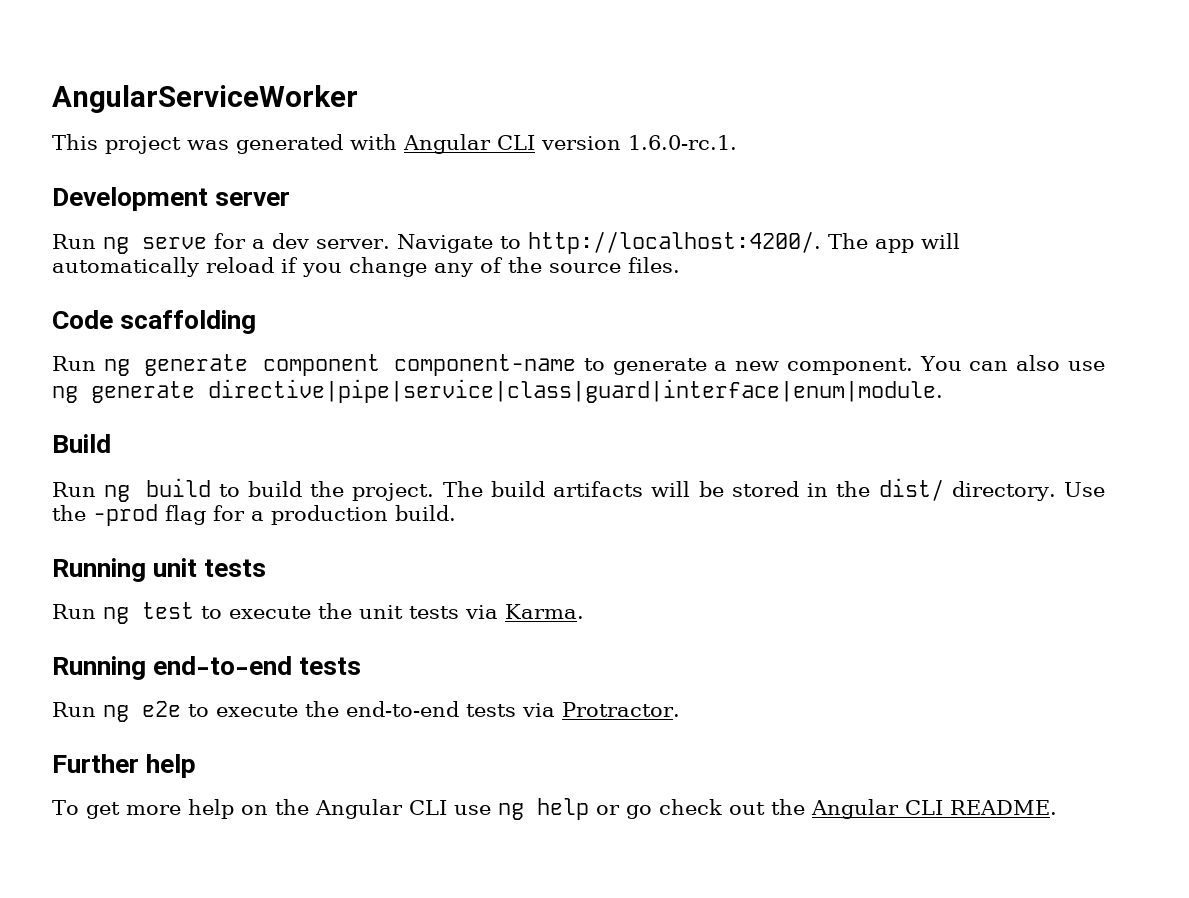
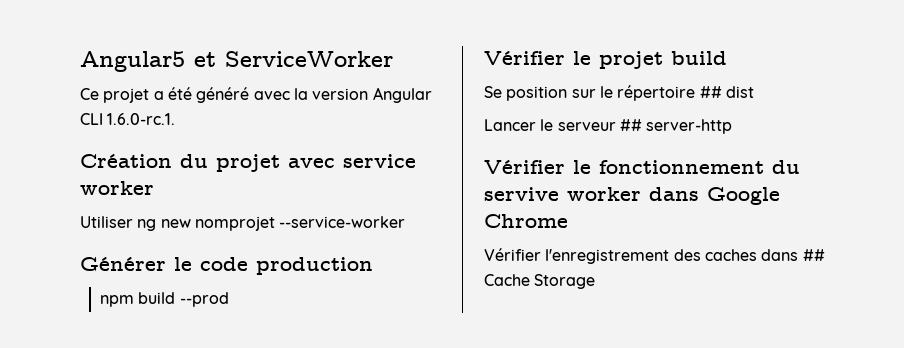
[52,85,358,113] [52,134,621,154] AngularServiceWorker // This project was generated with Angular CLI version -> [80,51,393,72] [80,87,432,103] [80,113,103,125] Angular5 et ServiceWorker // Ce projet a été généré avec la version Angular CLI
[52,187,291,211] [52,231,960,254] [52,257,680,277] [52,310,257,334] [52,354,1106,376] [52,379,943,403] [52,434,111,453] [52,478,1105,502] [52,504,456,526] [52,558,267,582] [52,602,584,624] [52,656,362,680] [52,701,680,722] [52,754,197,778] [52,798,1057,820] Development server // Run ng serve for a dev server. Navigate to http://localhost:4200/. The app will automatically reload if you change any of the source files. // Code scaffolding // Run ng generate component component-name to generate a new component. You can also use ng generate directive|pipe|service|class|guard|interface|enum|module. // Build // Run ng build to build the project. The build artifacts will be stored in the dist/ directory. Use the -prod flag for a production build. // Running unit tests // Run ng test to execute the unit tests via Karma. // Running end-to-end tests // Run ng e2e to execute the end-to-end tests via Protractor. // Further help // To get more help on the Angular CLI use ng help or go check out the Angular CLI README. -> [80,154,416,172] [80,181,154,195] [80,216,406,231] [80,257,373,275] [99,292,229,307] [484,51,727,69] [484,85,754,101] [484,119,733,134] [484,160,800,174] [484,187,780,205] [484,214,568,228] [484,248,825,264] [484,274,596,289] Création du projet avec service worker // Utiliser ng new nomprojet --service-worker // Générer le code production // npm build --prod // Vérifier le projet build // Se position sur le répertoire ## dist // Lancer le serveur ## server-http // Vérifier le fonctionnement du servive worker dans Google Chrome // Vérifier l'enregistrement des caches dans ## Cache Storage

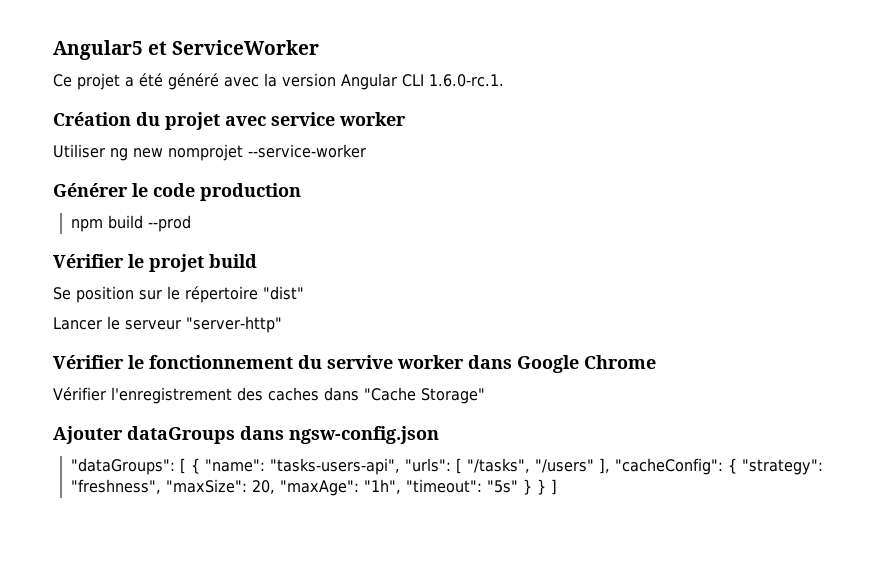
[699,86,754,98] ## dist -> [263,286,304,300] "dist"
[619,119,733,134] ## server-http -> [186,316,282,333] "server-http"
[802,249,825,261] [484,274,596,289] ## Cache Storage -> [363,387,485,404] [53,426,439,444] [70,458,823,475] [70,479,557,496] "Cache Storage" // Ajouter dataGroups dans ngsw-config.json // "dataGroups": [ { "name": "tasks-users-api", "urls": [ "/tasks", "/users" ], "cacheConfig": { "strategy": "freshness", "maxSize": 20, "maxAge": "1h", "timeout": "5s" } } ]

